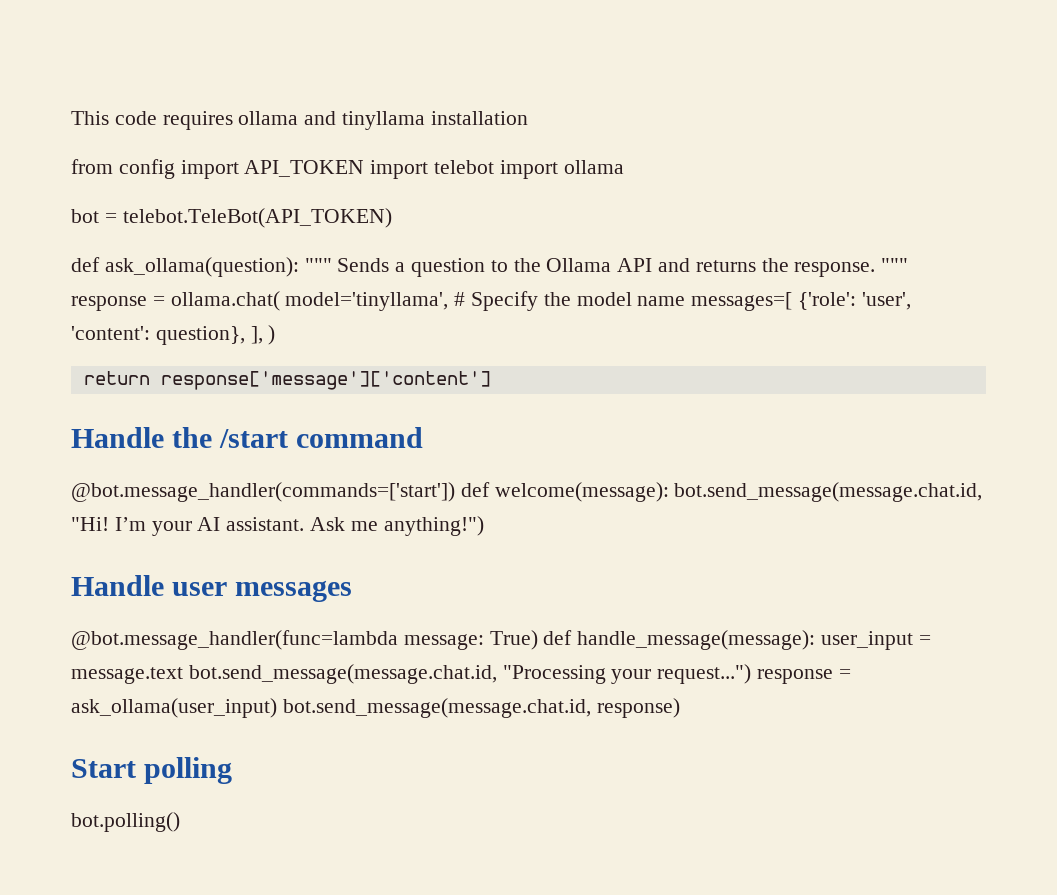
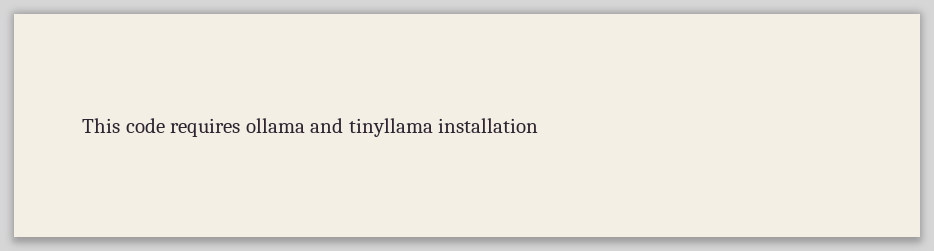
[71,159,624,179] [71,208,392,228] [71,257,909,277] [71,291,911,311] [71,325,276,345] [83,371,491,390] [71,427,424,448] [71,482,983,502] [71,516,484,536] [71,575,353,602] [71,630,931,650] [71,664,851,684] [71,698,680,718] [71,757,233,784] [71,812,180,832] // from config import API_TOKEN import telebot import ollama // bot = telebot.TeleBot(API_TOKEN) // def ask_ollama(question): """ Sends a question to the Ollama API and returns the response. """ response = ollama.chat( model='tinyllama', # Specify the model name messages=[ {'role': 'user', 'content': question}, ], ) // return response['message']['content'] // Handle the /start command // @bot.message_handler(commands=['start']) def welcome(message): bot.send_message(message.chat.id, "Hi! I’m your AI assistant. Ask me anything!") // Handle user messages // @bot.message_handler(func=lambda message: True) def handle_message(message): user_input = message.text bot.send_message(message.chat.id, "Processing your request...") response = ask_ollama(user_input) bot.send_message(message.chat.id, response) // Start polling // bot.polling() -> (539, 125) none

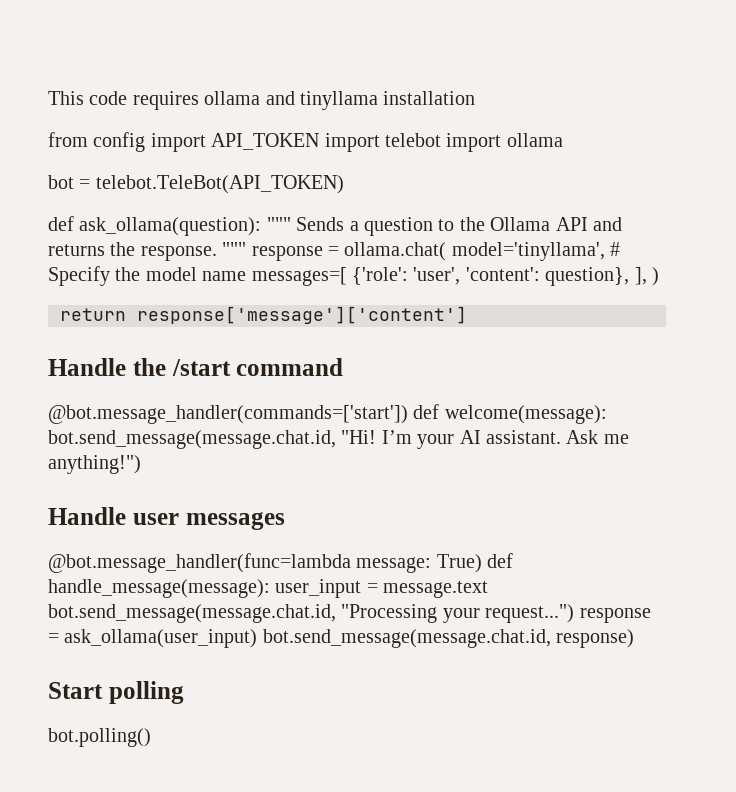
(539, 125) none -> [48,132,563,152] [48,175,344,194] [48,216,622,236] [48,242,621,261] [48,266,659,286] [60,306,467,324] [48,358,344,376] [48,404,607,424] [48,430,629,449] [48,455,141,474] [48,507,285,530] [48,553,514,573] [48,579,489,598] [48,604,651,623] [48,629,635,648] [48,681,184,704] [48,728,151,747] // from config import API_TOKEN import telebot import ollama // bot = telebot.TeleBot(API_TOKEN) // def ask_ollama(question): """ Sends a question to the Ollama API and returns the response. """ response = ollama.chat( model='tinyllama', # Specify the model name messages=[ {'role': 'user', 'content': question}, ], ) // return response['message']['content'] // Handle the /start command // @bot.message_handler(commands=['start']) def welcome(message): bot.send_message(message.chat.id, "Hi! I’m your AI assistant. Ask me anything!") // Handle user messages // @bot.message_handler(func=lambda message: True) def handle_message(message): user_input = message.text bot.send_message(message.chat.id, "Processing your request...") response = ask_ollama(user_input) bot.send_message(message.chat.id, response) // Start polling // bot.polling()

